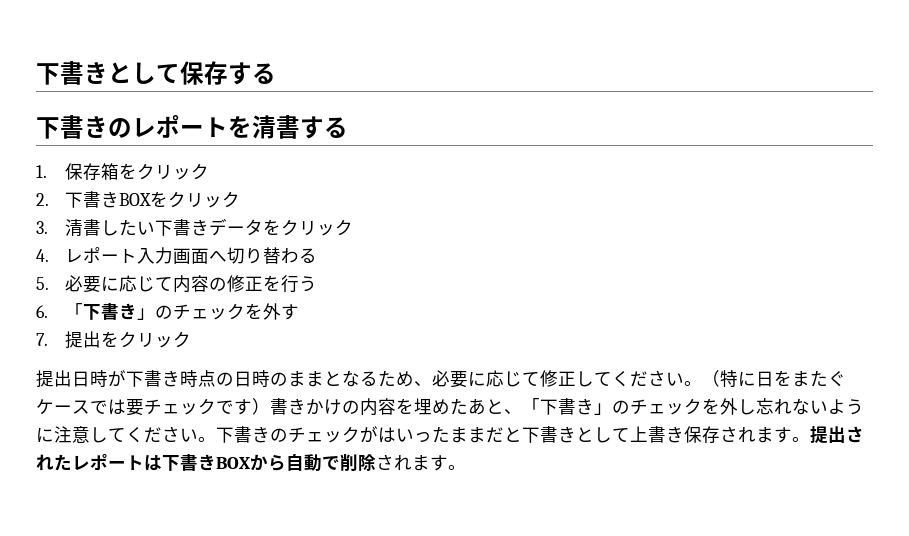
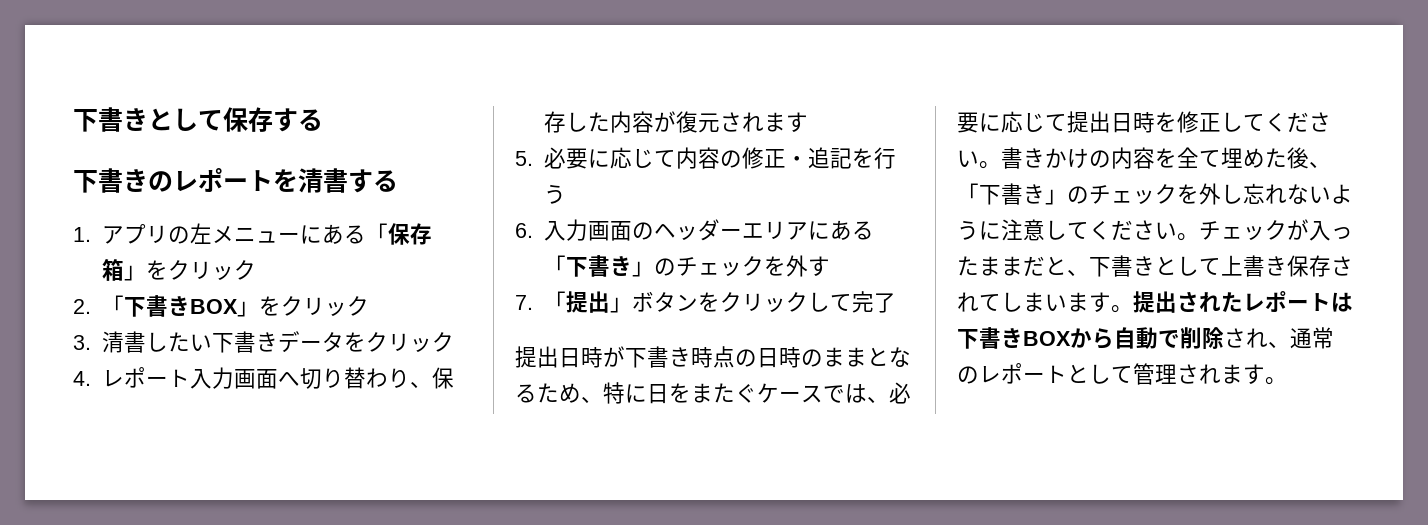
[64,163,119,180] 保存箱 -> [101,223,432,245] [101,259,146,281] アプリの左メニューにある「保存箱」
[64,191,151,208] 下書きBOX -> [101,295,259,317] 「下書きBOX」
[298,248,317,263] る -> [387,367,454,389] [543,111,808,133] り、保存した内容が復元されます
(263, 283) none -> [785,147,852,169] ・追記
(48, 311) none -> [543,219,874,241] 入力画面のヘッダーエリアにある
[64,331,191,349] 提出をクリック -> [543,291,896,313] 「提出」ボタンをクリックして完了
[432,370,720,388] 必要に応じて修正してください。（ -> (603, 399) none
[126,398,270,416] 要チェックです） -> [867,382,911,404] [957,111,1331,133] [957,150,1001,169] 、必要に応じて提出日時を修正してください。
[414,398,504,415] 埋めたあと -> [1177,147,1309,169] 全て埋めた後
[216,426,288,443] 下書きの -> (1199, 237) none
[378,427,414,443] はい -> [1309,221,1331,241] 入
(522, 434) none -> [1067,269,1089,276] 、
(756, 435) none -> [979,292,1067,312] てしまい
(412, 463) none -> [1268,327,1334,349] [957,363,1221,385] 、通常のレポートとして管理され

